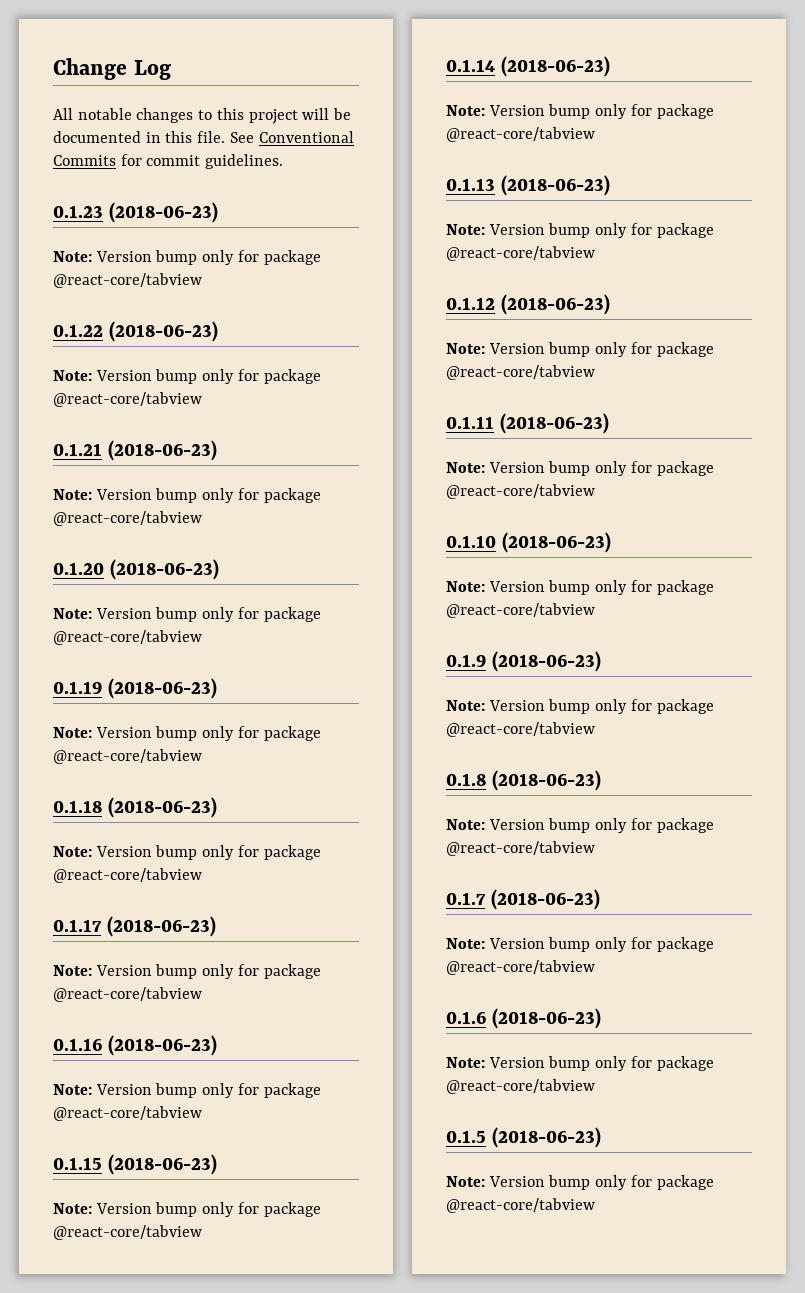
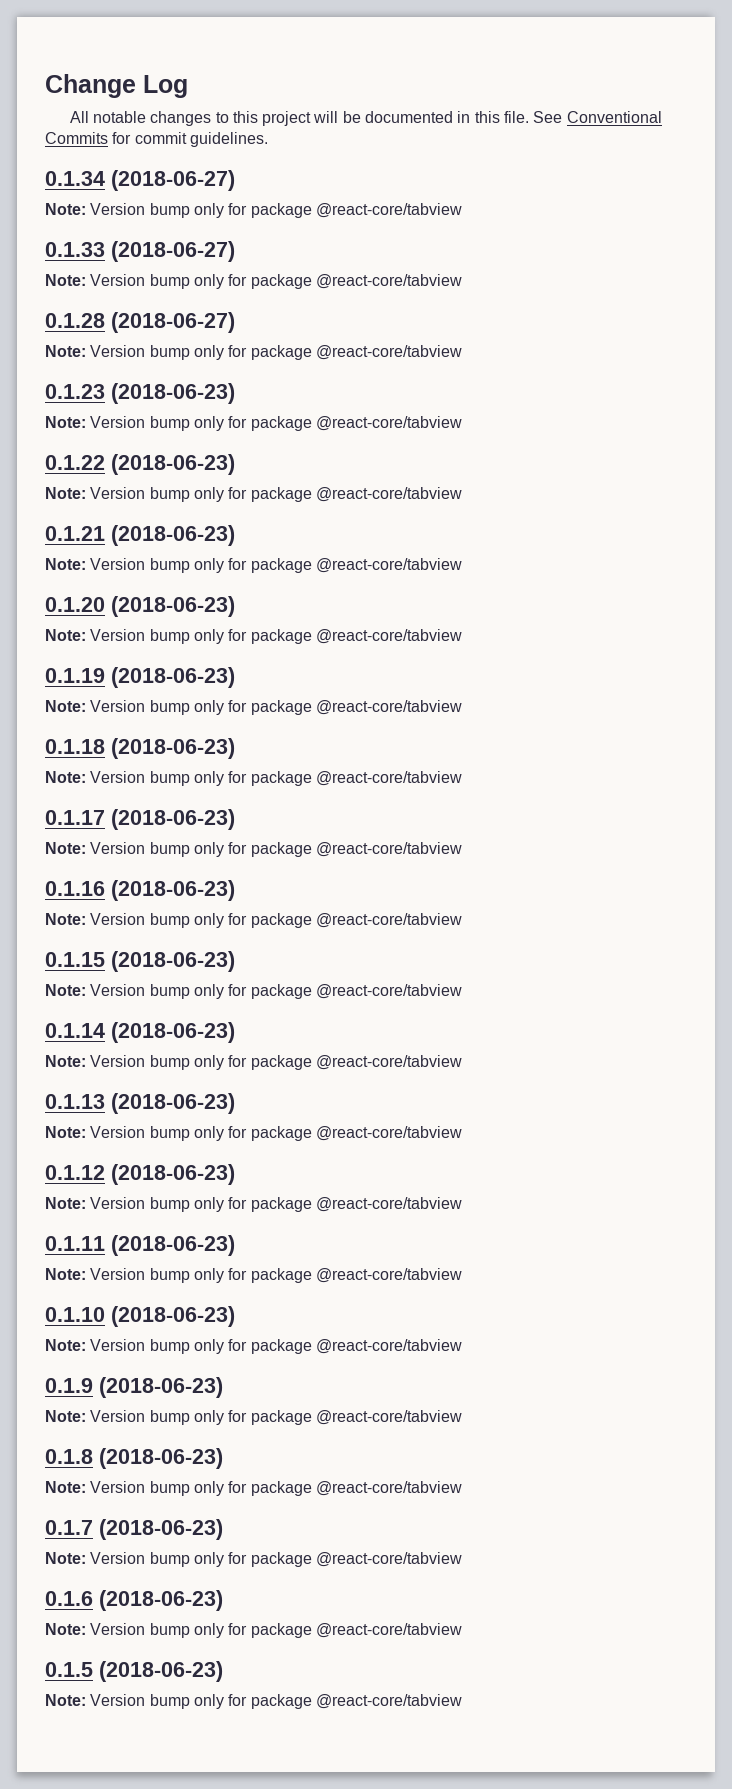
(284, 161) none -> [45,170,235,191] [45,203,462,218] [45,241,235,262] [45,274,462,289] [45,312,235,333] [45,345,462,360] // 0.1.34 (2018-06-27) // Note: Version bump only for package @react-core/tabview // 0.1.33 (2018-06-27) // Note: Version bump only for package @react-core/tabview // 0.1.28 (2018-06-27) // Note: Version bump only for package @react-core/tabview

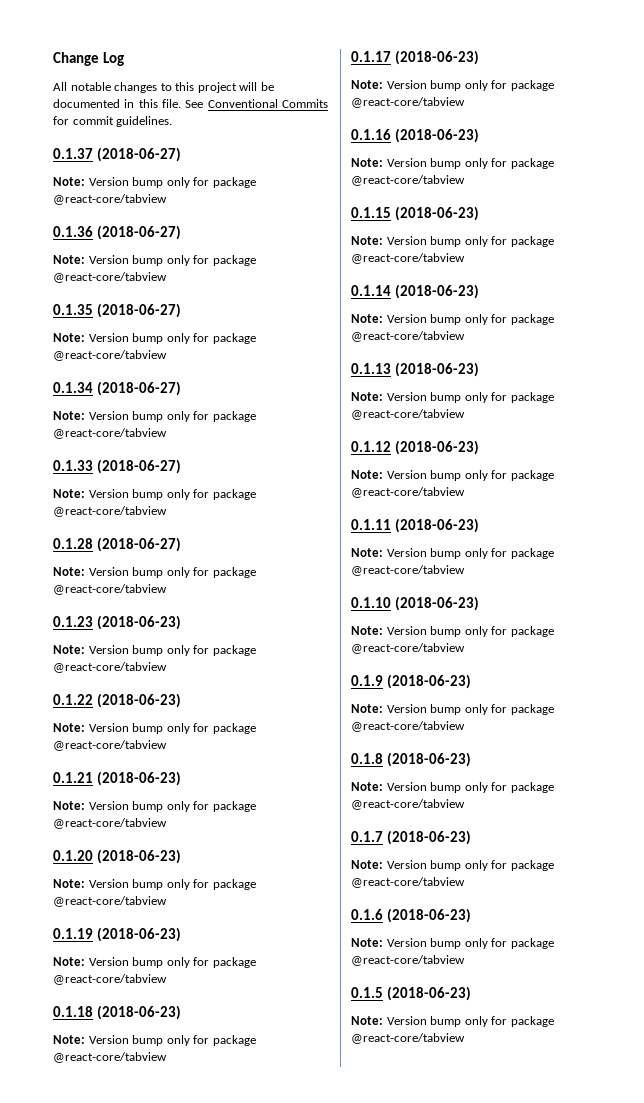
(268, 139) none -> [53,147,181,162] [53,177,256,188] [53,194,167,205] [53,225,181,240] [53,255,256,266] [53,272,167,283] [53,303,181,318] [53,333,256,344] [53,350,167,361] // 0.1.37 (2018-06-27) // Note: Version bump only for package @react-core/tabview // 0.1.36 (2018-06-27) // Note: Version bump only for package @react-core/tabview // 0.1.35 (2018-06-27) // Note: Version bump only for package @react-core/tabview

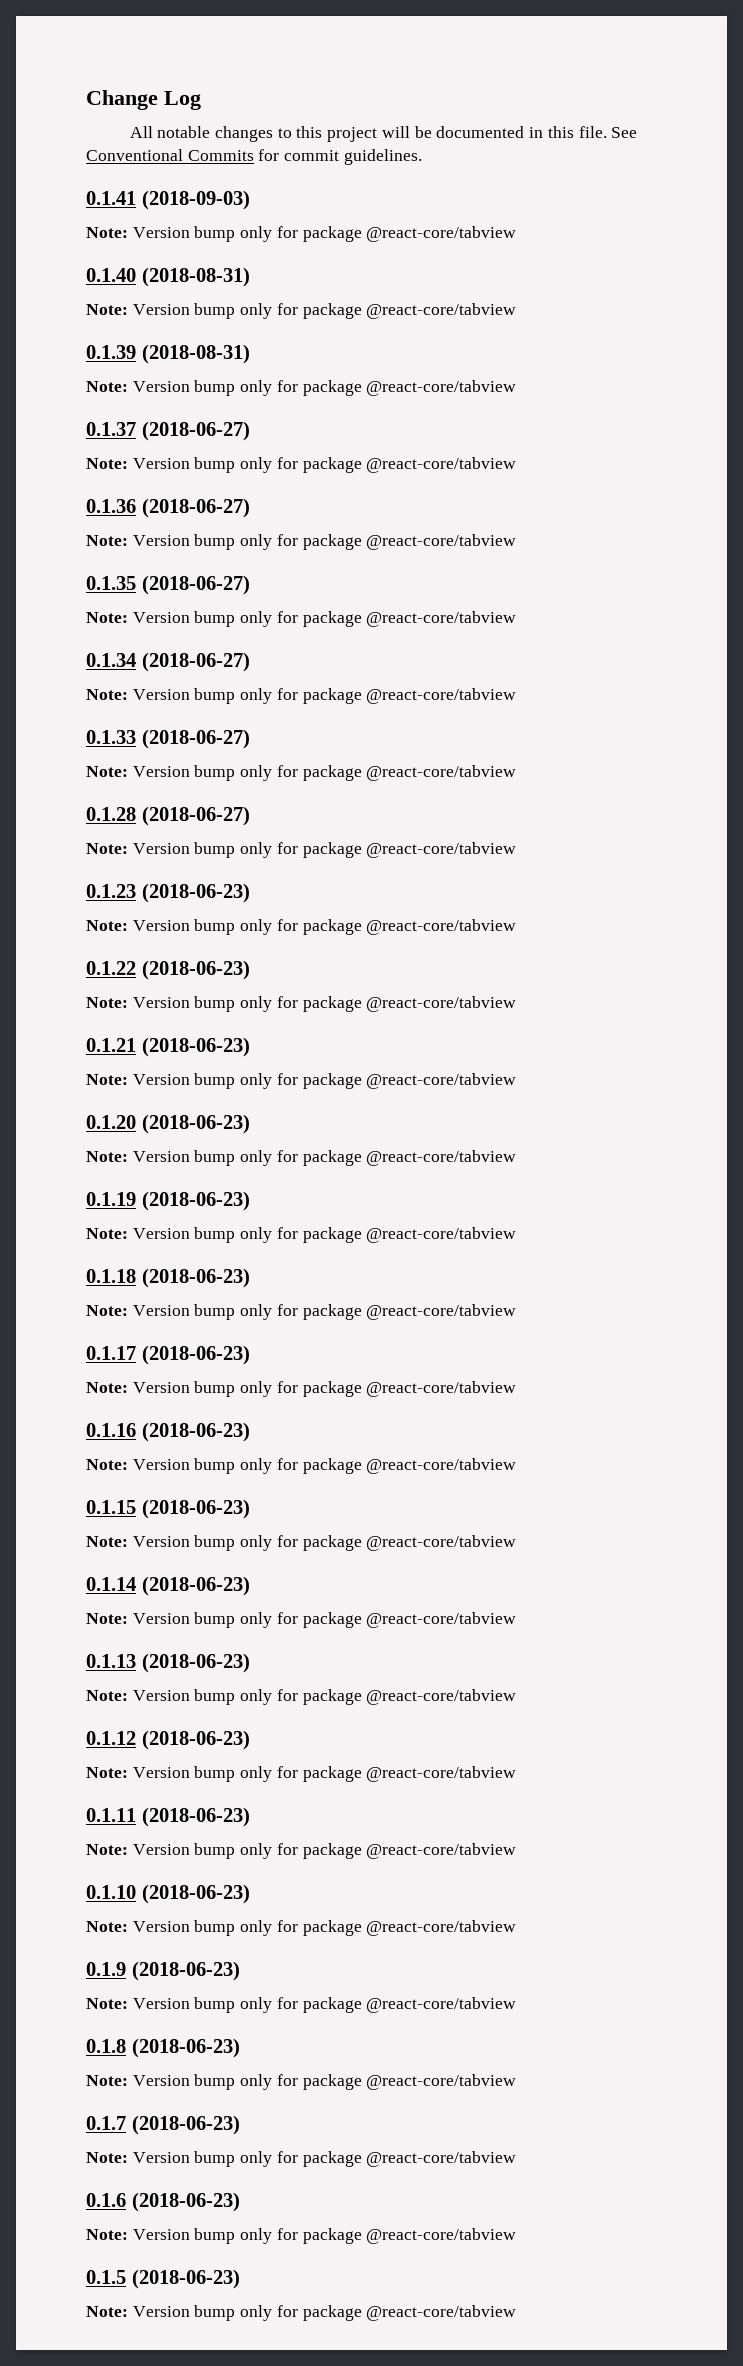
(173, 121) none -> [86,190,250,210] [86,226,517,242] [86,267,250,287] [86,303,517,319] [86,344,250,364] [86,380,517,396] // 0.1.41 (2018-09-03) // Note: Version bump only for package @react-core/tabview // 0.1.40 (2018-08-31) // Note: Version bump only for package @react-core/tabview // 0.1.39 (2018-08-31) // Note: Version bump only for package @react-core/tabview

